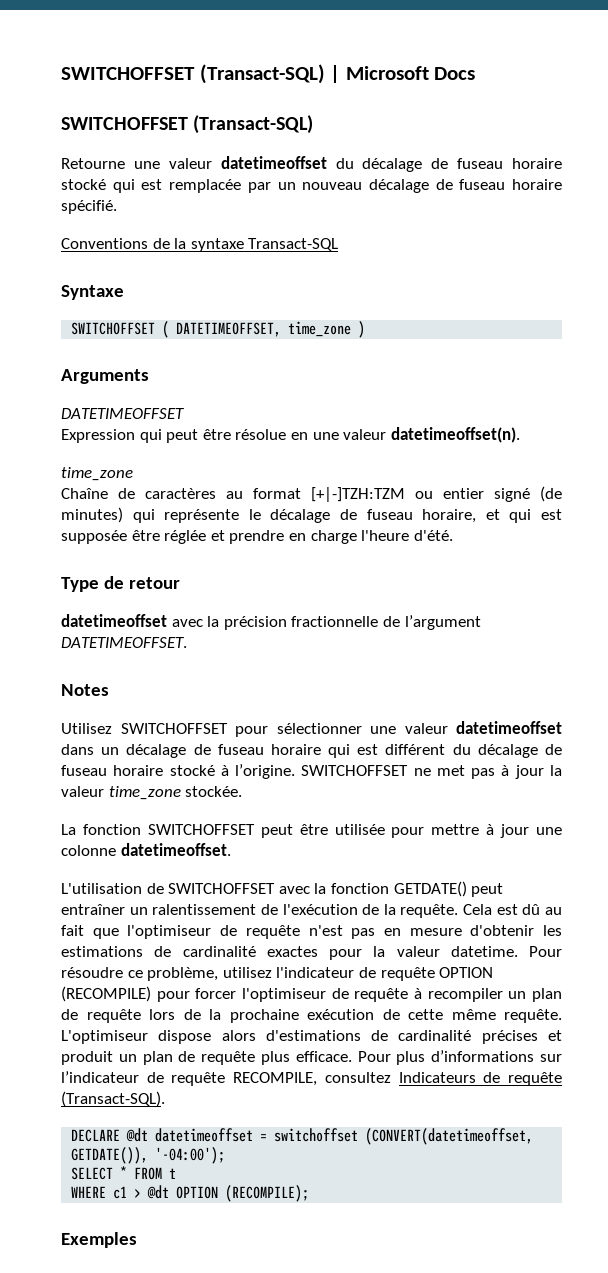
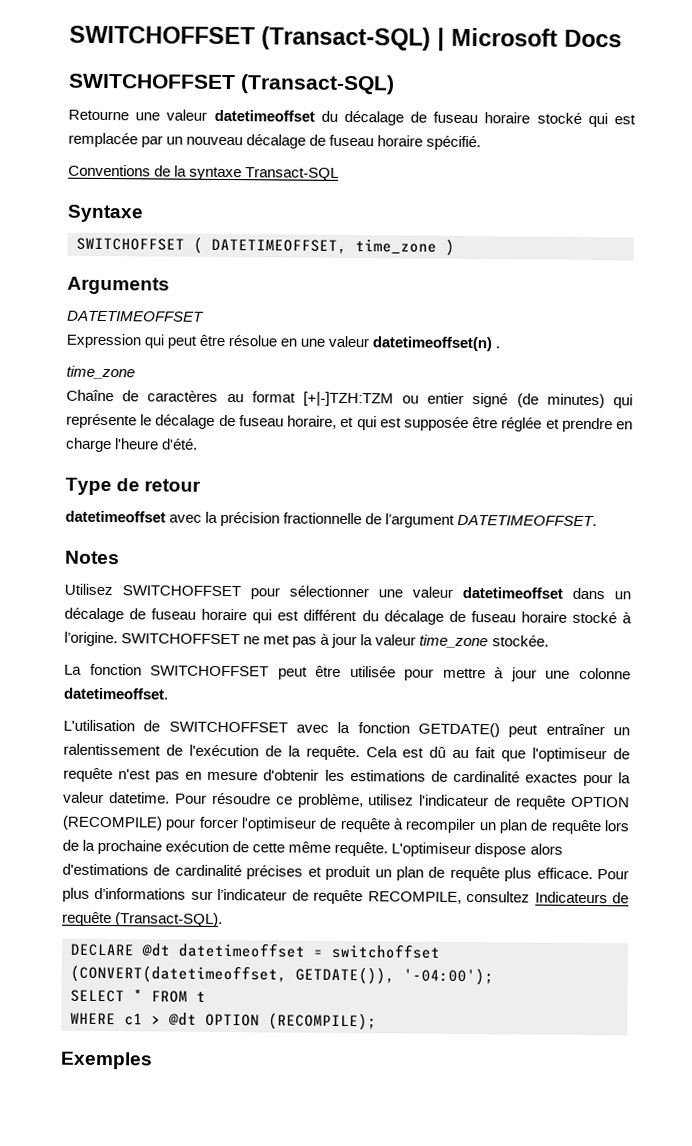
[390,427,520,443] datetimeoffset(n). -> [372,336,501,352] datetimeoffset(n) .

